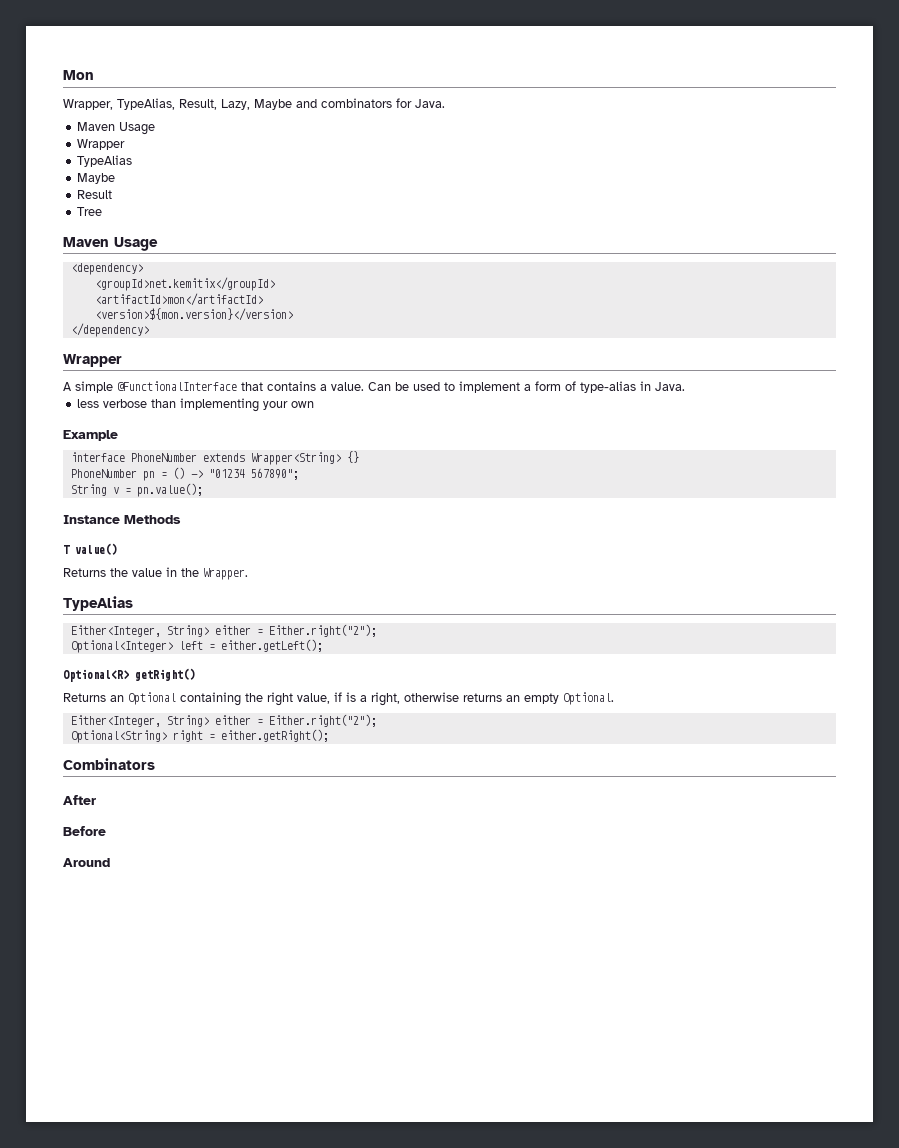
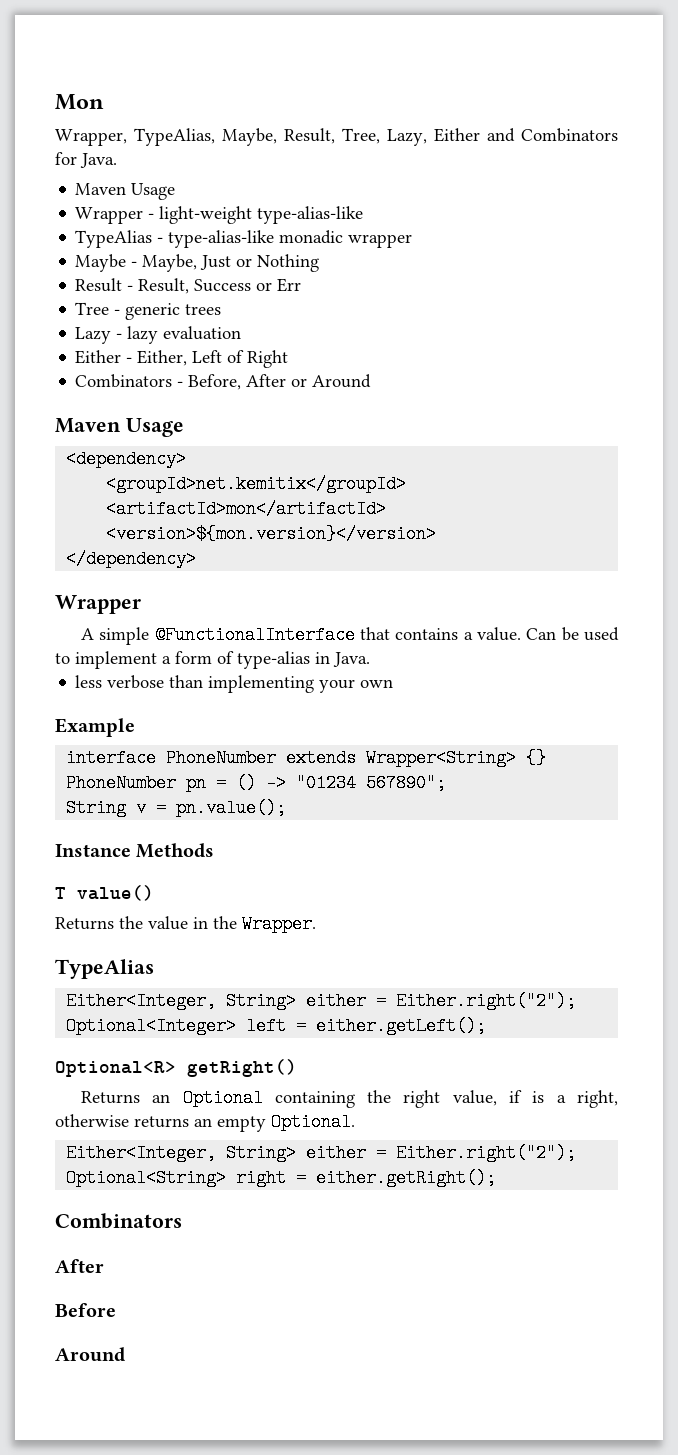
[179,98,392,110] Result, Lazy, Maybe and combinators -> [222,128,618,146] Maybe, Result, Tree, Lazy, Either and Combinators
[77,155,133,167] [77,173,116,184] [77,190,113,199] [77,207,103,216] // TypeAlias // Maybe // Result // Tree -> [148,206,364,224] [75,230,413,248] [75,254,320,272] [75,278,302,294] [75,302,222,320] [75,326,242,344] [75,350,289,368] [75,374,372,390] - light-weight type-alias-like // TypeAlias - type-alias-like monadic wrapper // Maybe - Maybe, Just or Nothing // Result - Result, Success or Err // Tree - generic trees // Lazy - lazy evaluation // Either - Either, Left of Right // Combinators - Before, After or Around

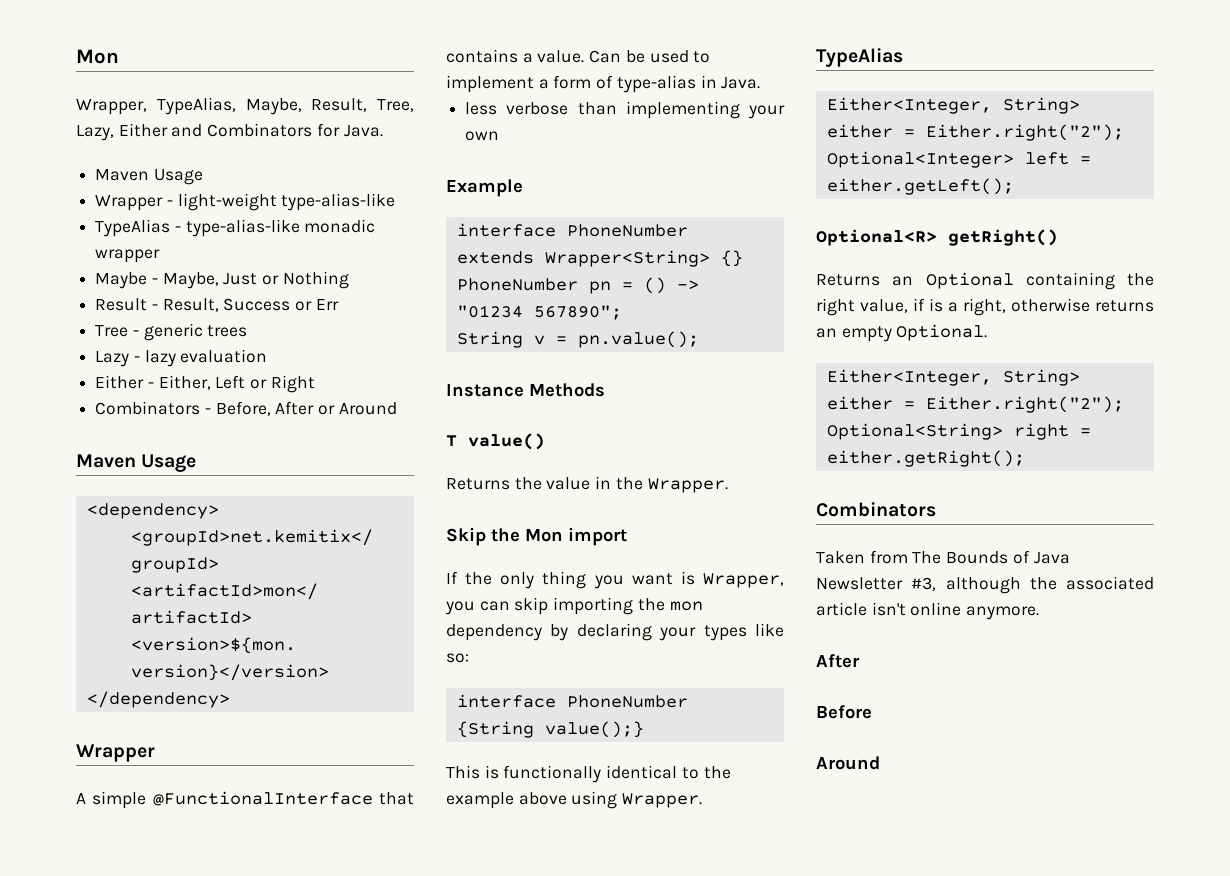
[227,350,245,363] of -> [250,379,268,389] or
(316, 924) none -> [446,527,627,546] [446,571,784,589] [445,597,703,615] [446,623,784,641] [446,653,469,663] [456,694,688,708] [456,721,644,738] [446,765,731,783] [446,791,703,809] // Skip the Mon import // If the only thing you want is Wrapper, you can skip importing the mon dependency by declaring your types like so: // interface PhoneNumber {String value();} // This is functionally identical to the example above using Wrapper.
(182, 1221) none -> [816,550,1070,564] [816,576,1154,594] [816,602,1040,620] // Taken from The Bounds of Java Newsletter #3, although the associated article isn't online anymore.

